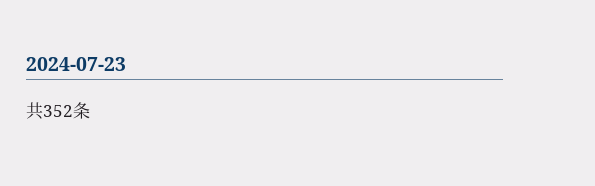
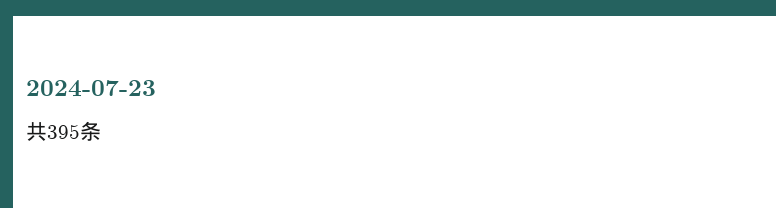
[43,105,73,117] 352 -> [47,124,80,139] 395

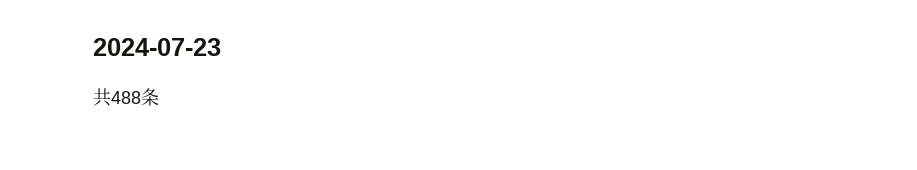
[47,124,80,139] 395 -> [111,91,141,104] 488

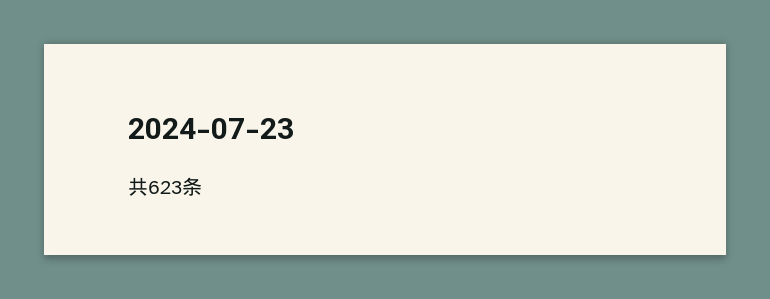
[111,91,141,104] 488 -> [148,181,182,194] 623

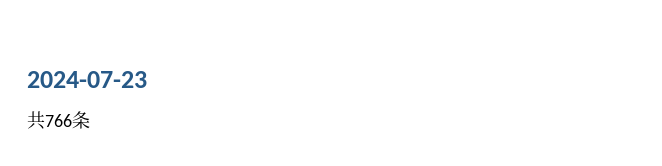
[148,181,182,194] 623 -> [45,114,72,127] 766

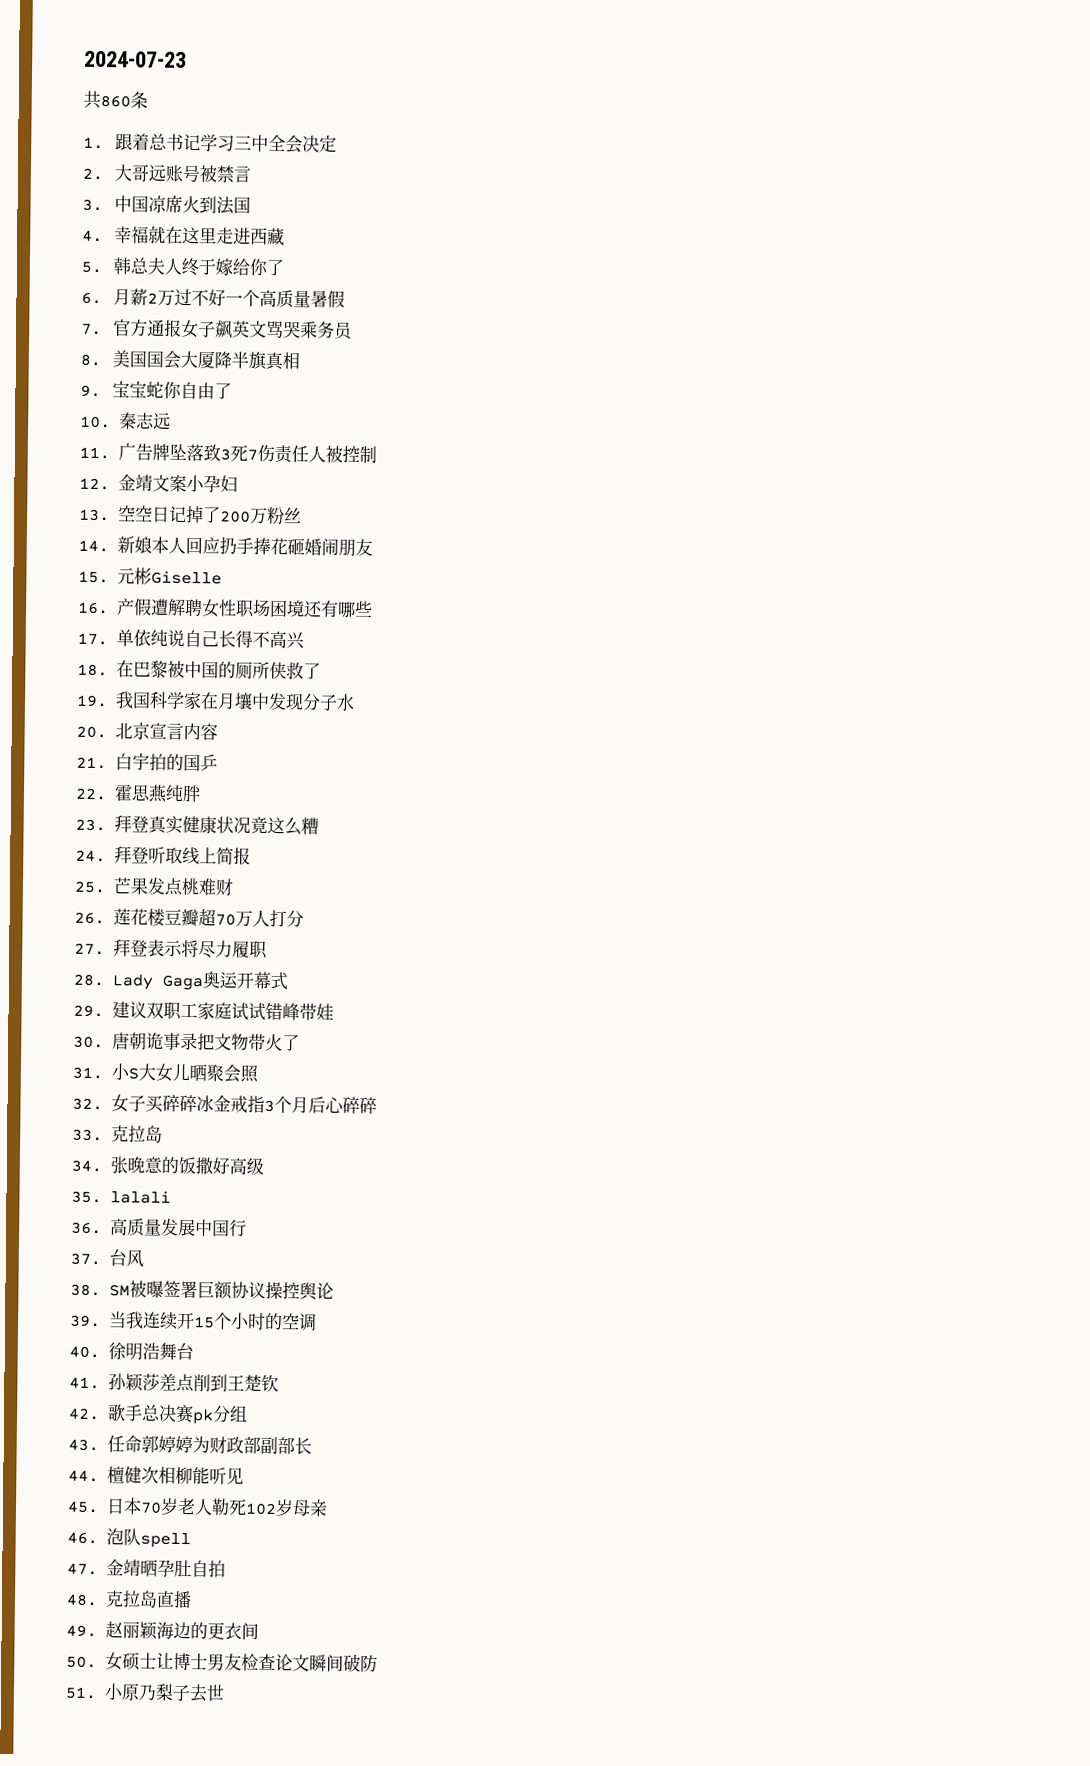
[45,114,72,127] 766 -> [100,94,131,108] 860
(90, 120) none -> [83,133,337,154] [82,164,251,184] [82,194,251,215] [82,225,285,247] [81,257,284,277] [81,288,345,309] [81,319,354,340] [80,350,300,371] [80,381,232,400] [80,412,171,430] [79,442,377,464] [79,474,238,493] [79,505,302,526] [78,536,373,557] [78,567,222,585] [77,598,373,618] [77,629,305,650] [77,660,321,680] [76,691,355,711] [76,722,218,741] [76,753,218,772] [75,784,202,803] [75,815,319,836] [75,846,251,866] [74,877,234,896] [74,908,304,928] [74,939,268,959] [73,971,288,991] [73,1001,334,1021] [73,1032,300,1052] [72,1063,259,1083] [72,1094,377,1115] [72,1125,163,1143] [71,1156,264,1175] [71,1190,171,1204] [71,1218,247,1237] [70,1249,144,1268] [70,1280,334,1301] [70,1311,317,1332] [69,1342,194,1361] [69,1373,279,1393] [68,1404,248,1425] [68,1435,312,1455] [68,1466,244,1485] [67,1497,328,1517] [67,1528,191,1549] [67,1559,226,1578] [66,1590,192,1609] [66,1621,259,1640] [66,1652,378,1673] [65,1683,225,1703] // 1.跟着总书记学习三中全会决定 // 2.大哥远账号被禁言 // 3.中国凉席火到法国 // 4.幸福就在这里走进西藏 // 5.韩总夫人终于嫁给你了 // 6.月薪2万过不好一个高质量暑假 // 7.官方通报女子飙英文骂哭乘务员 // 8.美国国会大厦降半旗真相 // 9.宝宝蛇你自由了 // 10.秦志远 // 11.广告牌坠落致3死7伤责任人被控制 // 12.金靖文案小孕妇 // 13.空空日记掉了200万粉丝 // 14.新娘本人回应扔手捧花砸婚闹朋友 // 15.元彬Giselle // 16.产假遭解聘女性职场困境还有哪些 // 17.单依纯说自己长得不高兴 // 18.在巴黎被中国的厕所侠救了 // 19.我国科学家在月壤中发现分子水 // 20.北京宣言内容 // 21.白宇拍的国乒 // 22.霍思燕纯胖 // 23.拜登真实健康状况竟这么糟 // 24.拜登听取线上简报 // 25.芒果发点桃难财 // 26.莲花楼豆瓣超70万人打分 // 27.拜登表示将尽力履职 // 28. Lady Gaga奥运开幕式 // 29.建议双职工家庭试试错峰带娃 // 30.唐朝诡事录把文物带火了 // 31.小S大女儿晒聚会照 // 32.女子买碎碎冰金戒指3个月后心碎碎 // 33.克拉岛 // 34.张晚意的饭撒好高级 // 35. lalali // 36.高质量发展中国行 // 37.台风 // 38. SM被曝签署巨额协议操控舆论 // 39.当我连续开15个小时的空调 // 40.徐明浩舞台 // 41.孙颖莎差点削到王楚钦 // 42.歌手总决赛pk分组 // 43.任命郭婷婷为财政部副部长 // 44.檀健次相柳能听见 // 45.日本70岁老人勒死102岁母亲 // 46.泡队spell // 47.金靖晒孕肚自拍 // 48.克拉岛直播 // 49.赵丽颖海边的更衣间 // 50.女硕士让博士男友检查论文瞬间破防 // 51.小原乃梨子去世

